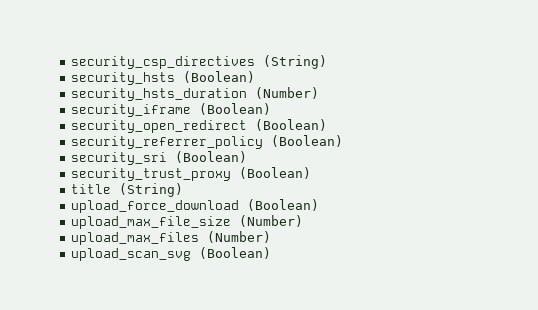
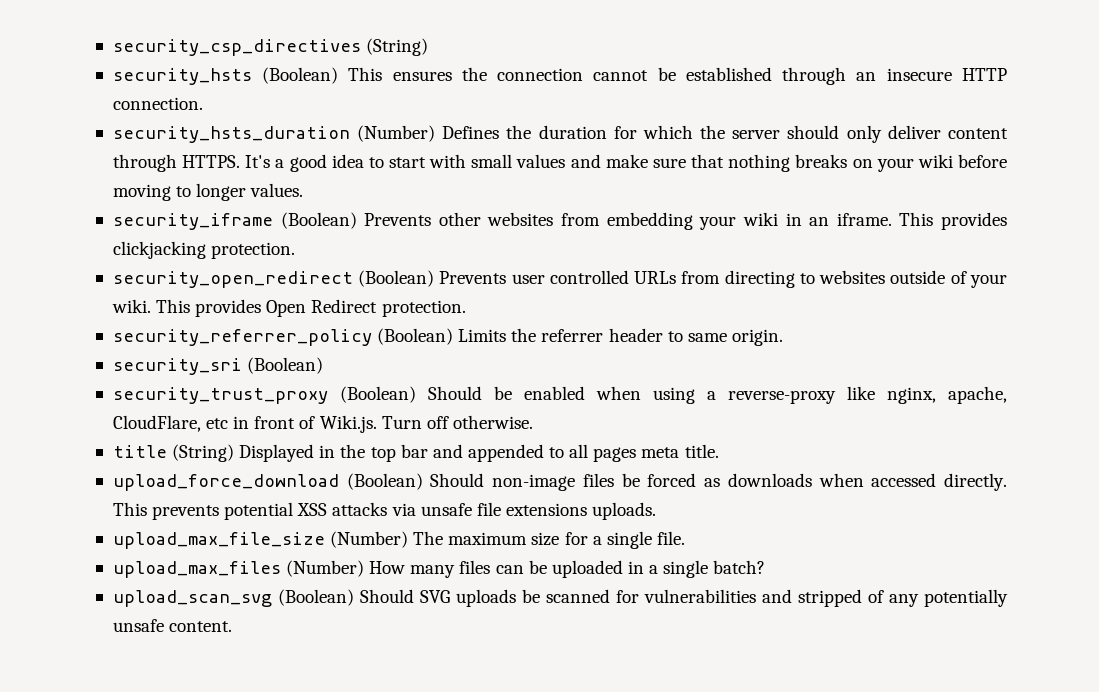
[70,87,319,101] [70,103,271,117] [70,119,327,133] [70,135,343,149] [70,151,247,165] [70,167,311,181] [70,183,183,197] [70,199,319,213] [70,215,303,229] [70,231,271,245] [70,247,271,261] // security_hsts_duration (Number) // security_iframe (Boolean) // security_open_redirect (Boolean) // security_referrer_policy (Boolean) // security_sri (Boolean) // security_trust_proxy (Boolean) // title (String) // upload_force_download (Boolean) // upload_max_file_size (Number) // upload_max_files (Number) // upload_scan_svg (Boolean) -> [348,67,1007,85] [112,97,203,110] [112,125,1008,143] [112,154,1007,172] [112,183,304,201] [112,212,1008,230] [112,241,296,259] [112,270,1007,288] [111,299,466,317] [112,328,783,346] [112,357,324,375] [112,386,1007,404] [112,415,533,433] [112,444,719,462] [112,473,1008,491] [112,502,657,520] [112,531,685,549] [112,560,766,578] [112,589,1008,607] [112,619,233,632] This ensures the connection cannot be established through an insecure HTTP connection. // security_hsts_duration (Number) Defines the duration for which the server should only deliver content through HTTPS. It's a good idea to start with small values and make sure that nothing breaks on your wiki before moving to longer values. // security_iframe (Boolean) Prevents other websites from embedding your wiki in an iframe. This provides clickjacking protection. // security_open_redirect (Boolean) Prevents user controlled URLs from directing to websites outside of your wiki. This provides Open Redirect protection. // security_referrer_policy (Boolean) Limits the referrer header to same origin. // security_sri (Boolean) // security_trust_proxy (Boolean) Should be enabled when using a reverse-proxy like nginx, apache, CloudFlare, etc in front of Wiki.js. Turn off otherwise. // title (String) Displayed in the top bar and appended to all pages meta title. // upload_force_download (Boolean) Should non-image files be forced as downloads when accessed directly. This prevents potential XSS attacks via unsafe file extensions uploads. // upload_max_file_size (Number) The maximum size for a single file. // upload_max_files (Number) How many files can be uploaded in a single batch? // upload_scan_svg (Boolean) Should SVG uploads be scanned for vulnerabilities and stripped of any potentially unsafe content.

